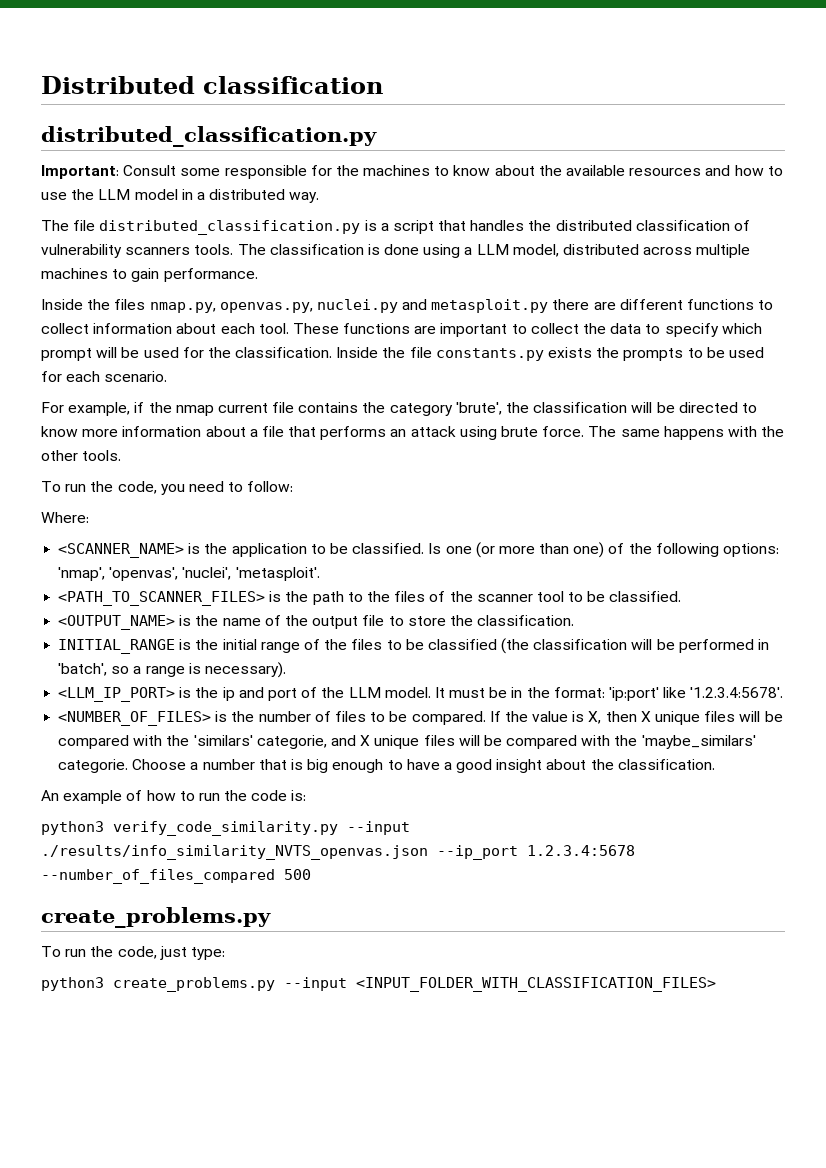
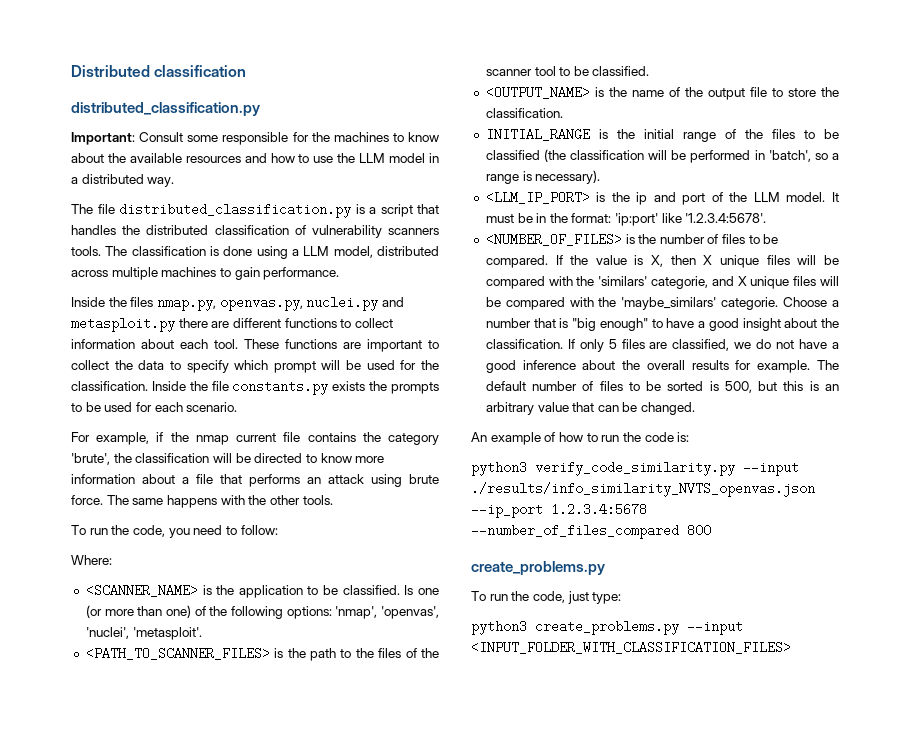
[307,759,384,773] big enough -> [572,318,648,331] "big enough"
(715, 764) none -> [567,339,839,352] [485,360,839,373] [485,381,839,393] [485,402,696,415] If only 5 files are classified, we do not have a good inference about the overall results for example. The default number of files to be sorted is 500, but this is an arbitrary value that can be changed.
[284,869,311,880] 500 -> [687,524,711,537] 800

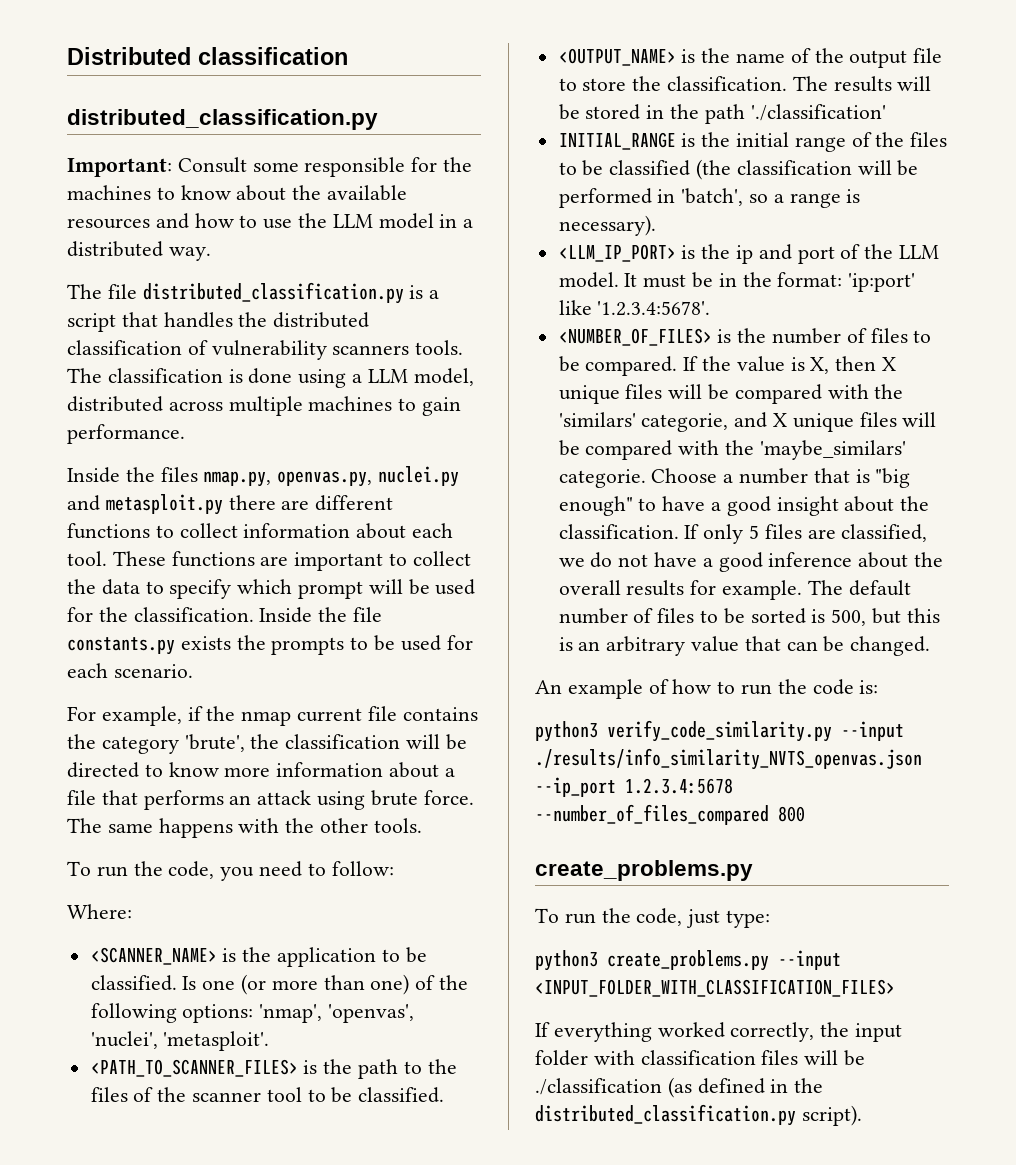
(563, 113) none -> [792,76,932,92] [558,104,886,124] The results will be stored in the path './classification'
(791, 647) none -> [535,1022,903,1042] [535,1050,866,1066] [535,1077,824,1098] [535,1104,862,1126] // If everything worked correctly, the input folder with classification files will be ./classification (as defined in the distributed_classification.py script).

